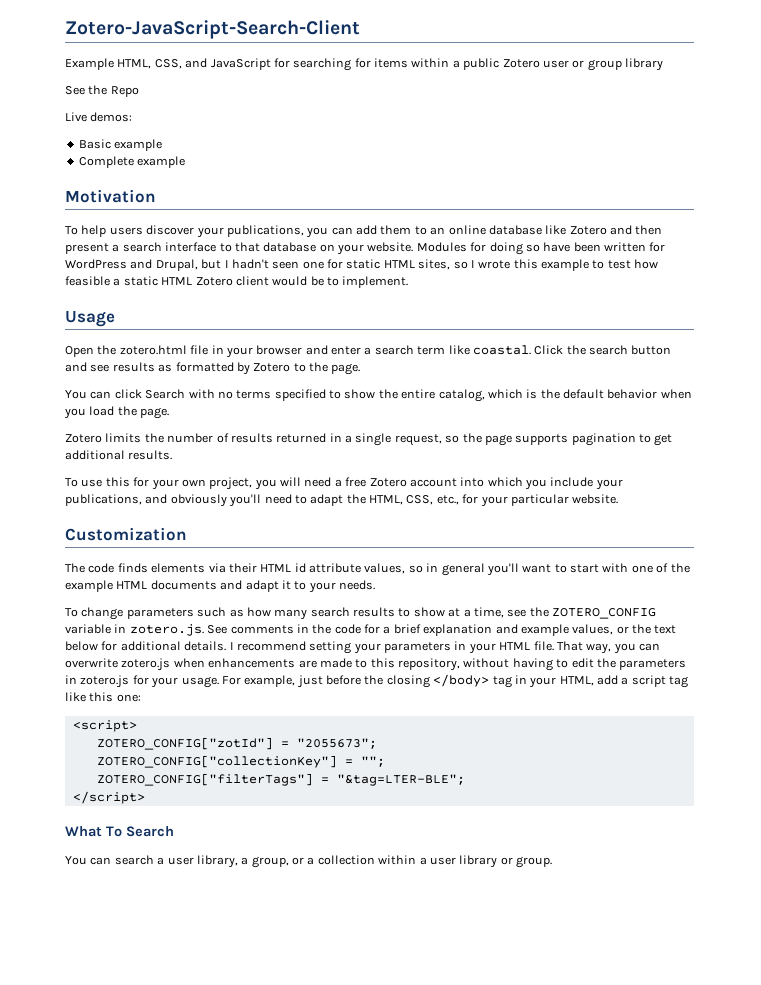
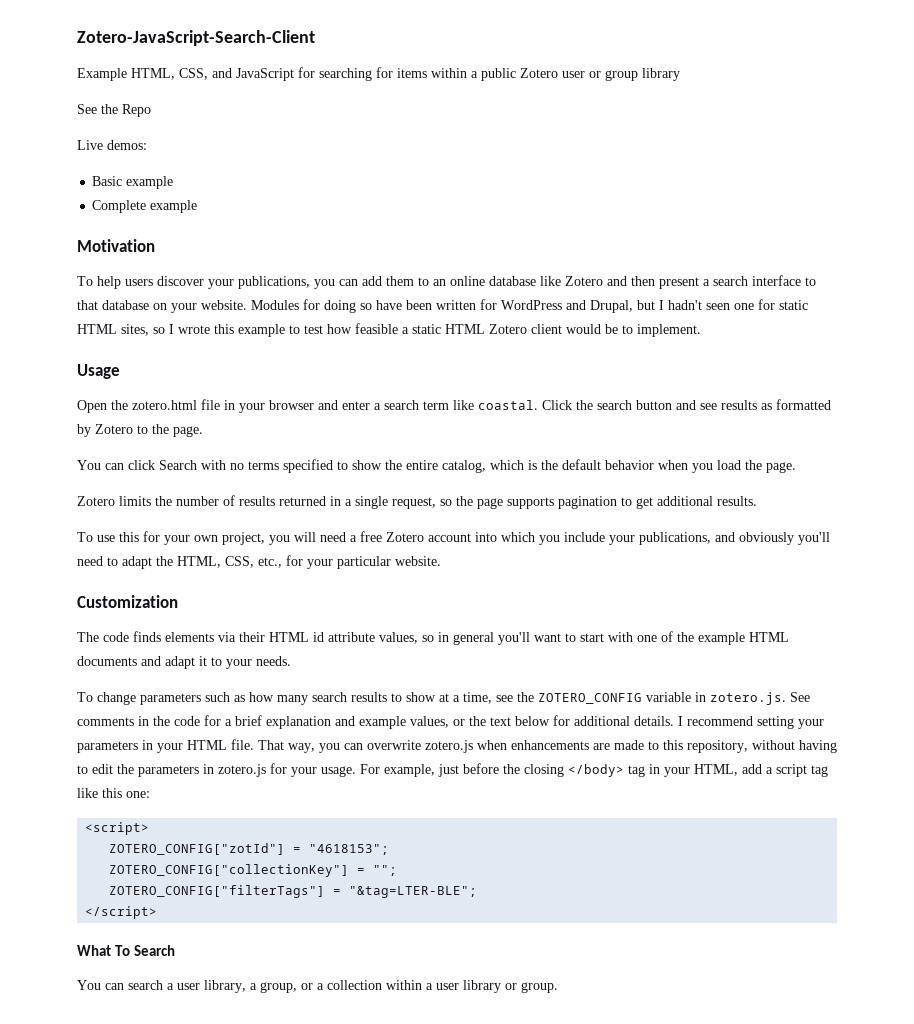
[296,738,377,749] "2055673"; -> [309,844,390,855] "4618153";

